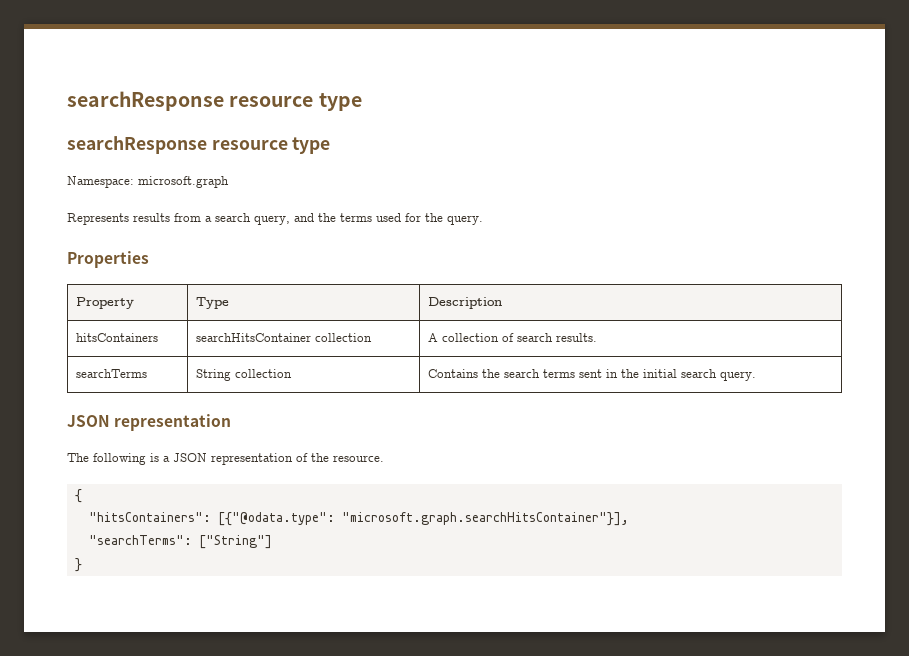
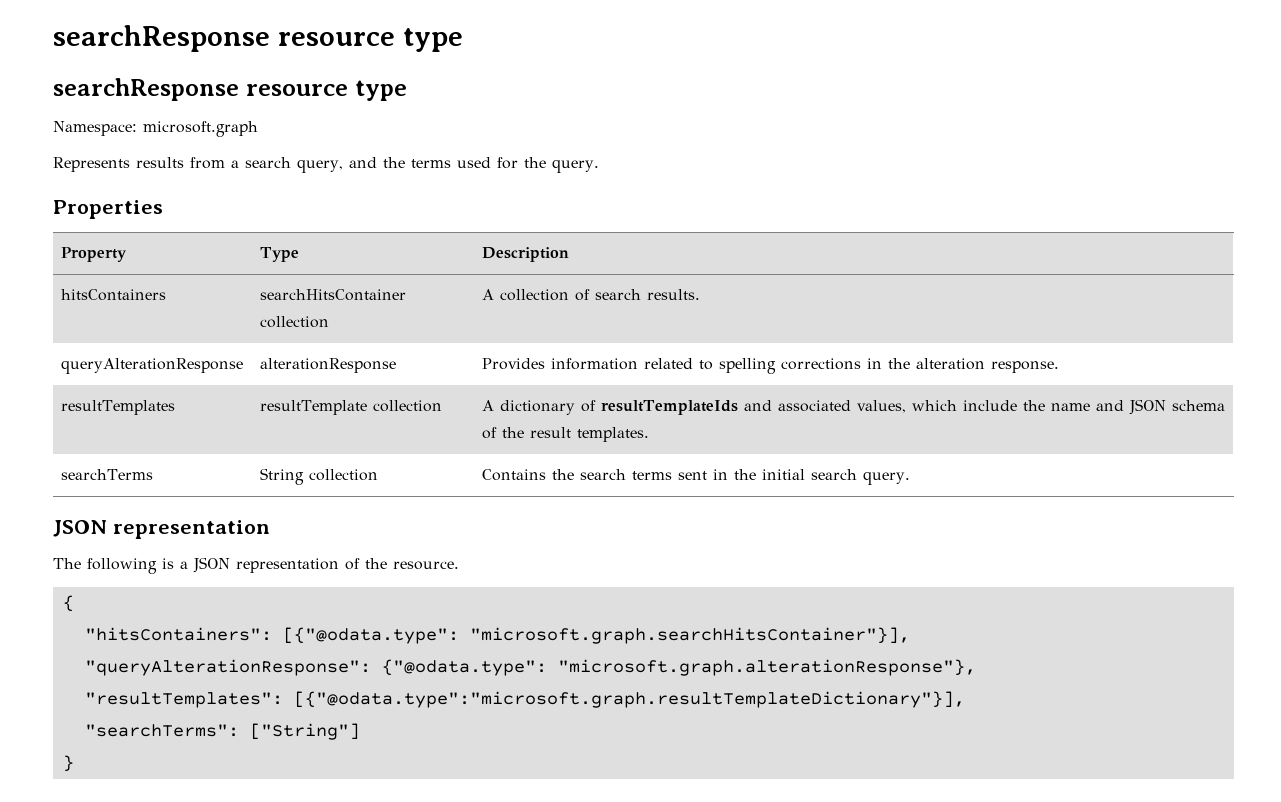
(597, 337) none -> [61,358,244,374] [260,358,397,373] [482,358,1060,374] [61,400,176,415] [260,400,443,415] [482,399,1226,415] [482,427,650,442] // queryAlterationResponse | alterationResponse | Provides information related to spelling corrections in the alteration response. // resultTemplates | resultTemplate collection | A dictionary of resultTemplateIds and associated values, which include the name and JSON schema of the result templates.
(629, 519) none -> [84,659,976,676] [84,691,965,708] // "queryAlterationResponse": {"@odata.type": "microsoft.graph.alterationResponse"}, // "resultTemplates": [{"@odata.type":"microsoft.graph.resultTemplateDictionary"}],

